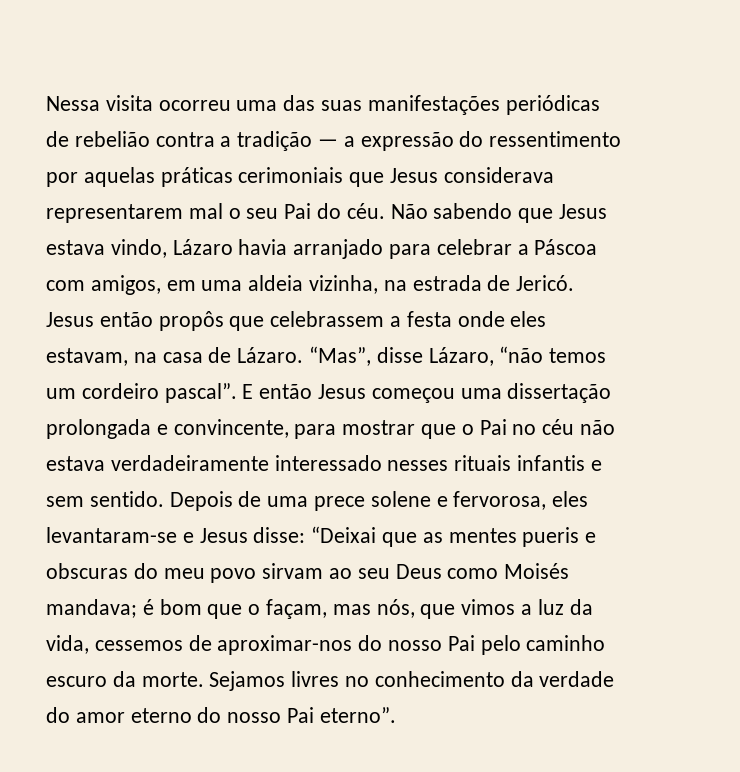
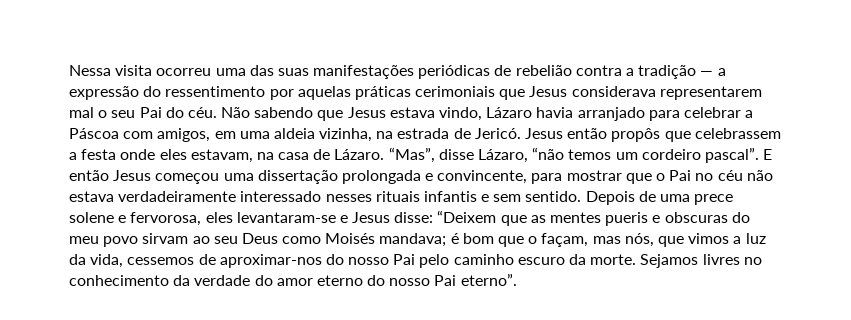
[311,526,377,543] “Deixai -> [437,210,497,223] “Deixem

